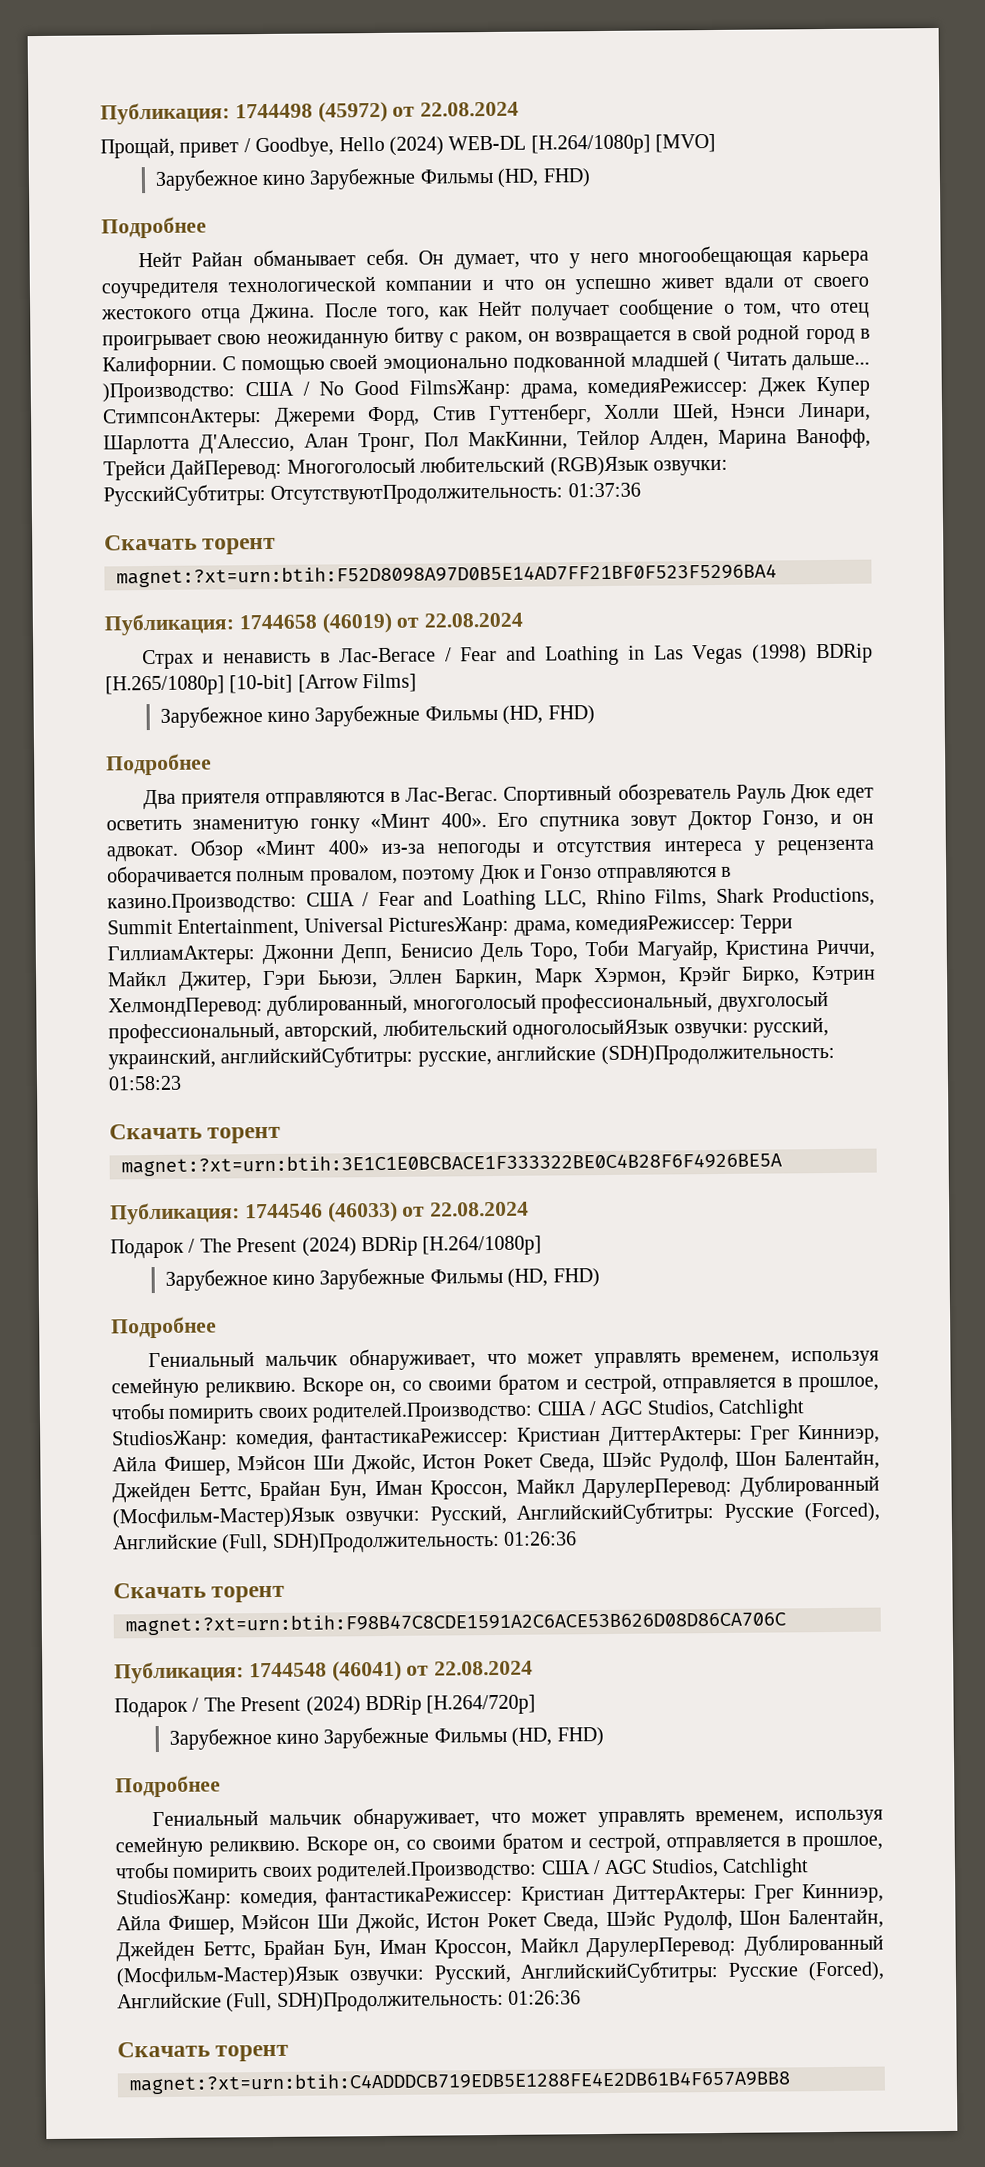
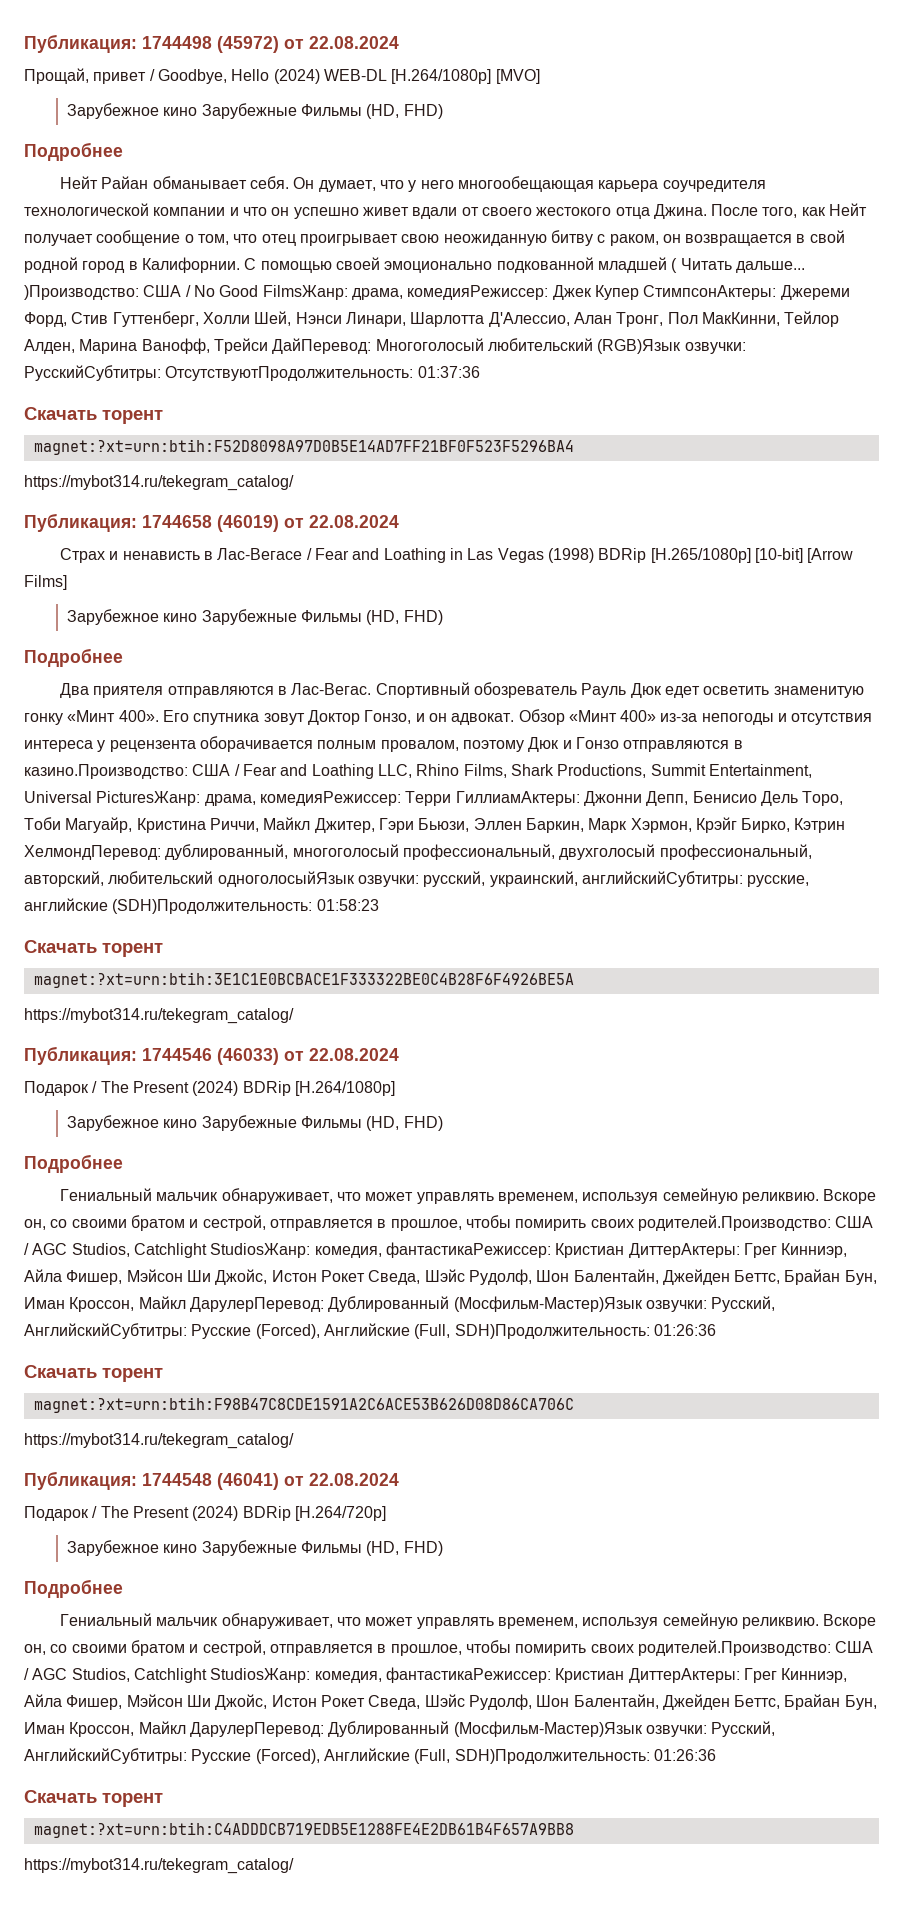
(777, 575) none -> [24,475,294,491] // https://mybot314.ru/tekegram_catalog/
(782, 1164) none -> [24,1008,294,1024] // https://mybot314.ru/tekegram_catalog/
(786, 1623) none -> [24,1433,294,1449] // https://mybot314.ru/tekegram_catalog/
(790, 2082) none -> [24,1858,294,1874] // https://mybot314.ru/tekegram_catalog/

